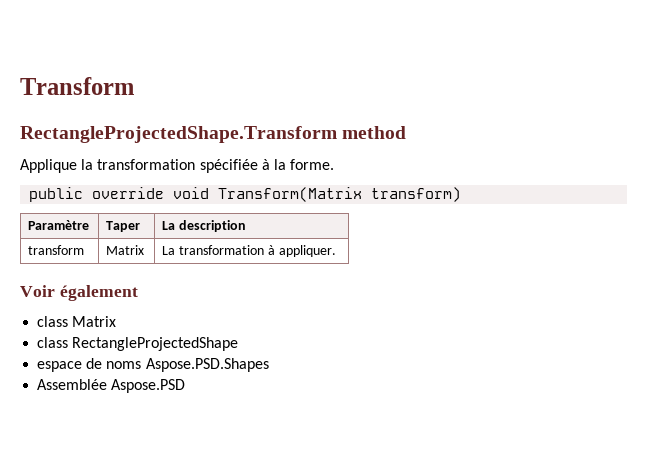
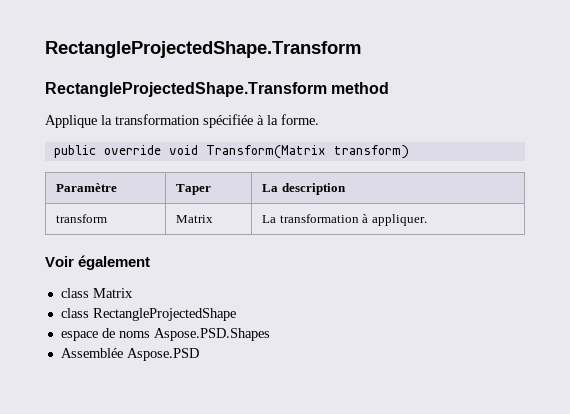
[20,77,134,95] Transform -> [45,41,361,58] RectangleProjectedShape.Transform

